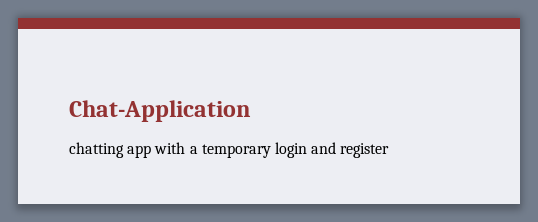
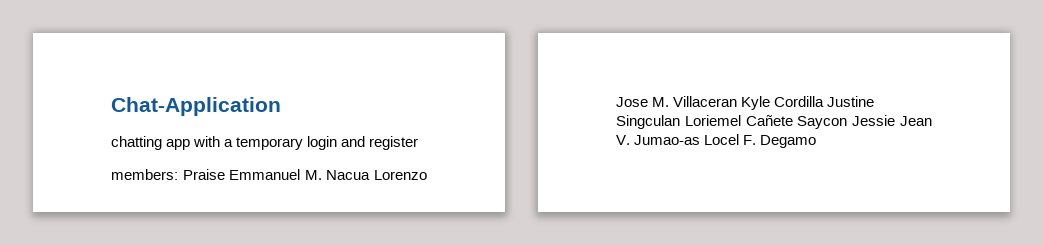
(390, 150) none -> [111,169,427,180] [616,96,875,110] [616,115,932,129] [616,134,817,148] // members: Praise Emmanuel M. Nacua Lorenzo Jose M. Villaceran Kyle Cordilla Justine Singculan Loriemel Cañete Saycon Jessie Jean V. Jumao-as Locel F. Degamo

